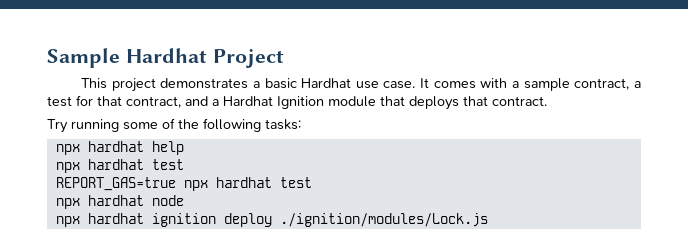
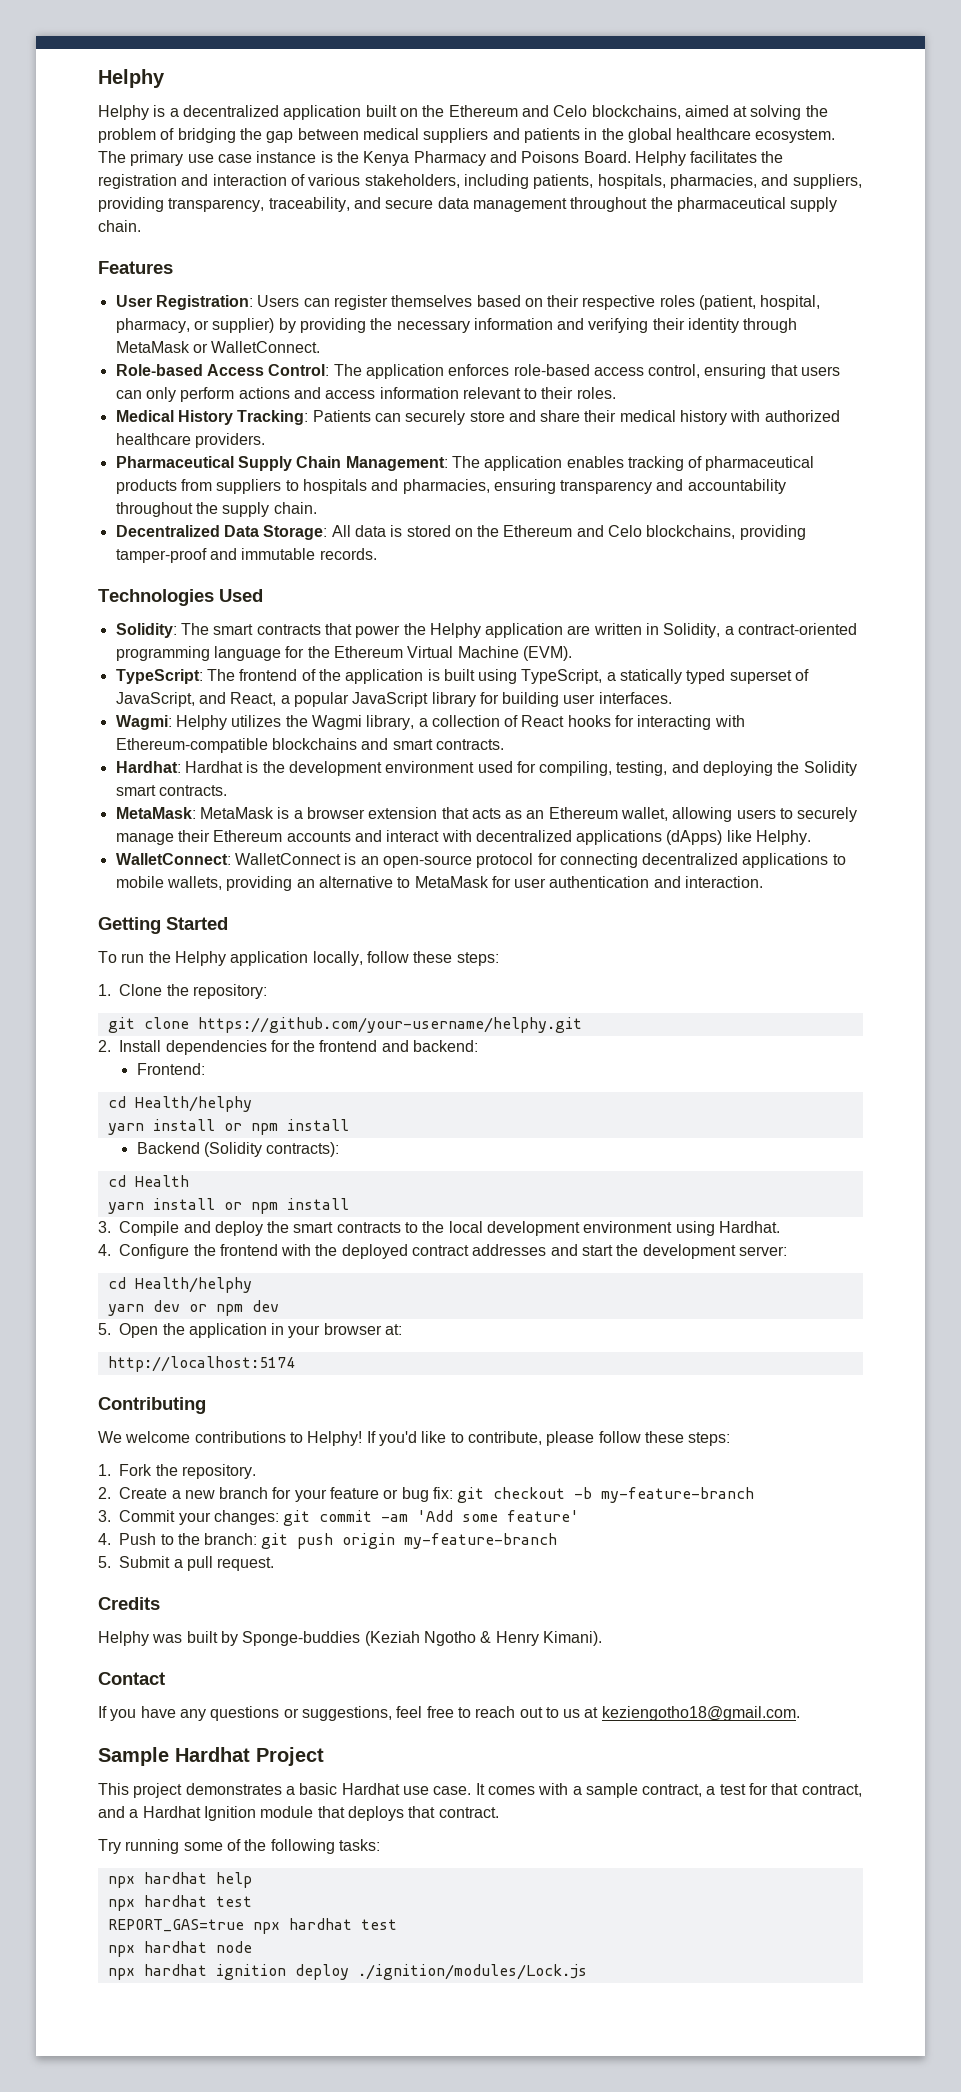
(47, 58) none -> [98,69,165,88] [98,105,828,120] [98,128,836,143] [98,151,784,166] [98,174,862,189] [98,197,838,212] [98,220,141,232] [98,261,173,274] [115,295,821,310] [115,318,798,333] [115,341,321,353] [115,364,841,379] [115,387,616,402] [115,410,840,425] [115,433,265,448] [115,456,815,471] [115,479,786,494] [115,502,317,517] [115,525,806,540] [115,548,377,563] [98,589,263,606] [115,623,858,638] [115,646,572,661] [115,669,810,684] [115,692,672,707] [115,715,745,730] [115,738,504,753] [115,761,857,776] [115,785,227,796] [115,807,858,822] [115,830,812,845] [115,853,846,868] [115,876,764,891] [98,917,228,934] [98,951,499,966] [98,984,267,999] [107,1017,582,1033] [98,1040,479,1055] [136,1063,205,1075] [107,1096,252,1112] [107,1119,349,1135] [136,1142,340,1157] [107,1175,189,1187] [107,1198,349,1214] [98,1221,781,1236] [98,1244,788,1259] [107,1277,252,1293] [107,1300,279,1316] [98,1323,403,1338] [107,1356,295,1372] [98,1397,206,1414] [98,1431,731,1446] [98,1464,256,1479] [98,1487,755,1503] [98,1510,580,1526] [98,1533,558,1549] [98,1556,275,1571] [98,1597,160,1610] [98,1631,602,1646] [98,1672,165,1685] [98,1706,800,1721] Helphy // Helphy is a decentralized application built on the Ethereum and Celo blockchains, aimed at solving the problem of bridging the gap between medical suppliers and patients in the global healthcare ecosystem. The primary use case instance is the Kenya Pharmacy and Poisons Board. Helphy facilitates the registration and interaction of various stakeholders, including patients, hospitals, pharmacies, and suppliers, providing transparency, traceability, and secure data management throughout the pharmaceutical supply chain. // Features // User Registration: Users can register themselves based on their respective roles (patient, hospital, pharmacy, or supplier) by providing the necessary information and verifying their identity through MetaMask or WalletConnect. // Role-based Access Control: The application enforces role-based access control, ensuring that users can only perform actions and access information relevant to their roles. // Medical History Tracking: Patients can securely store and share their medical history with authorized healthcare providers. // Pharmaceutical Supply Chain Management: The application enables tracking of pharmaceutical products from suppliers to hospitals and pharmacies, ensuring transparency and accountability throughout the supply chain. // Decentralized Data Storage: All data is stored on the Ethereum and Celo blockchains, providing tamper-proof and immutable records. // Technologies Used // Solidity: The smart contracts that power the Helphy application are written in Solidity, a contract-oriented programming language for the Ethereum Virtual Machine (EVM). // TypeScript: The frontend of the application is built using TypeScript, a statically typed superset of JavaScript, and React, a popular JavaScript library for building user interfaces. // Wagmi: Helphy utilizes the Wagmi library, a collection of React hooks for interacting with Ethereum-compatible blockchains and smart contracts. // Hardhat: Hardhat is the development environment used for compiling, testing, and deploying the Solidity smart contracts. // MetaMask: MetaMask is a browser extension that acts as an Ethereum wallet, allowing users to securely manage their Ethereum accounts and interact with decentralized applications (dApps) like Helphy. // WalletConnect: WalletConnect is an open-source protocol for connecting decentralized applications to mobile wallets, providing an alternative to MetaMask for user authentication and interaction. // Getting Started // To run the Helphy application locally, follow these steps: // 1. Clone the repository: // git clone https://github.com/your-username/helphy.git // 2. Install dependencies for the frontend and backend: // Frontend: // cd Health/helphy // yarn install or npm install // Backend (Solidity contracts): // cd Health // yarn install or npm install // 3. Compile and deploy the smart contracts to the local development environment using Hardhat. // 4. Configure the frontend with the deployed contract addresses and start the development server: // cd Health/helphy // yarn dev or npm dev // 5. Open the application in your browser at: // http://localhost:5174 // Contributing // We welcome contributions to Helphy! If you'd like to contribute, please follow these steps: // 1. Fork the repository. // 2. Create a new branch for your feature or bug fix: git checkout -b my-feature-branch // 3. Commit your changes: git commit -am 'Add some feature' // 4. Push to the branch: git push origin my-feature-branch // 5. Submit a pull request. // Credits // Helphy was built by Sponge-buddies (Keziah Ngotho & Henry Kimani). // Contact // If you have any questions or suggestions, feel free to reach out to us at keziengotho18@gmail.com. //

